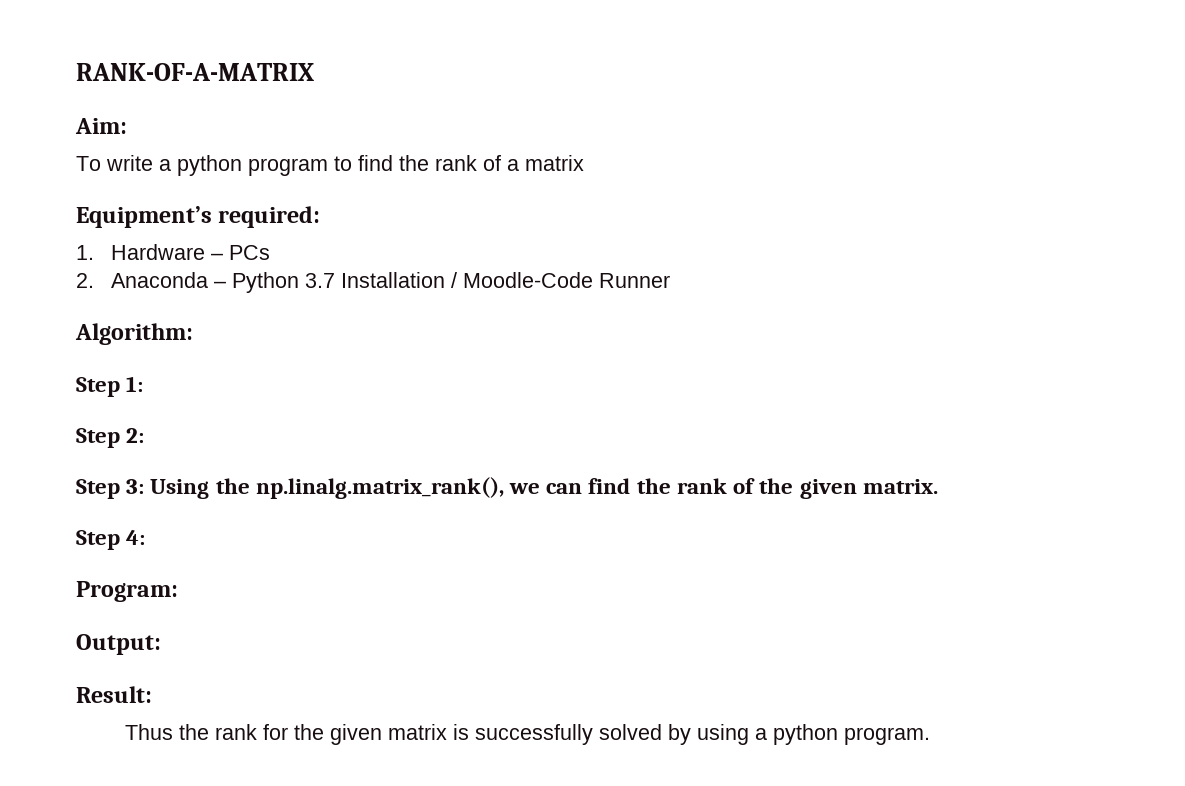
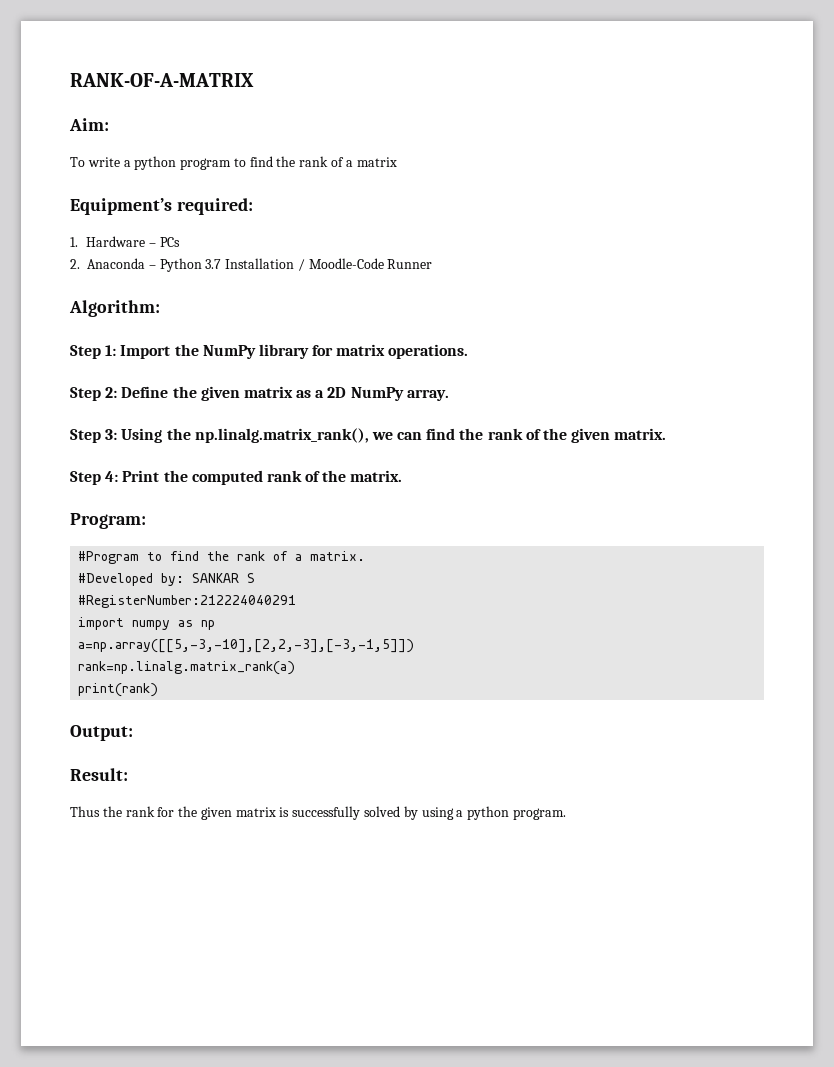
[76,428,145,448] // Step 2: -> [120,344,469,359] [70,386,449,401] Import the NumPy library for matrix operations. // Step 2: Define the given matrix as a 2D NumPy array.
[76,581,178,602] // Program: -> [122,470,403,485] [70,513,146,529] [78,551,366,564] [78,573,256,586] [78,595,297,608] [78,617,216,630] [78,639,415,653] [78,661,296,675] [78,683,159,697] Print the computed rank of the matrix. // Program: // #Program to find the rank of a matrix. // #Developed by: SANKAR S // #RegisterNumber:212224040291 // import numpy as np // a=np.array([[5,-3,-10],[2,2,-3],[-3,-1,5]]) // rank=np.linalg.matrix_rank(a) // print(rank)

